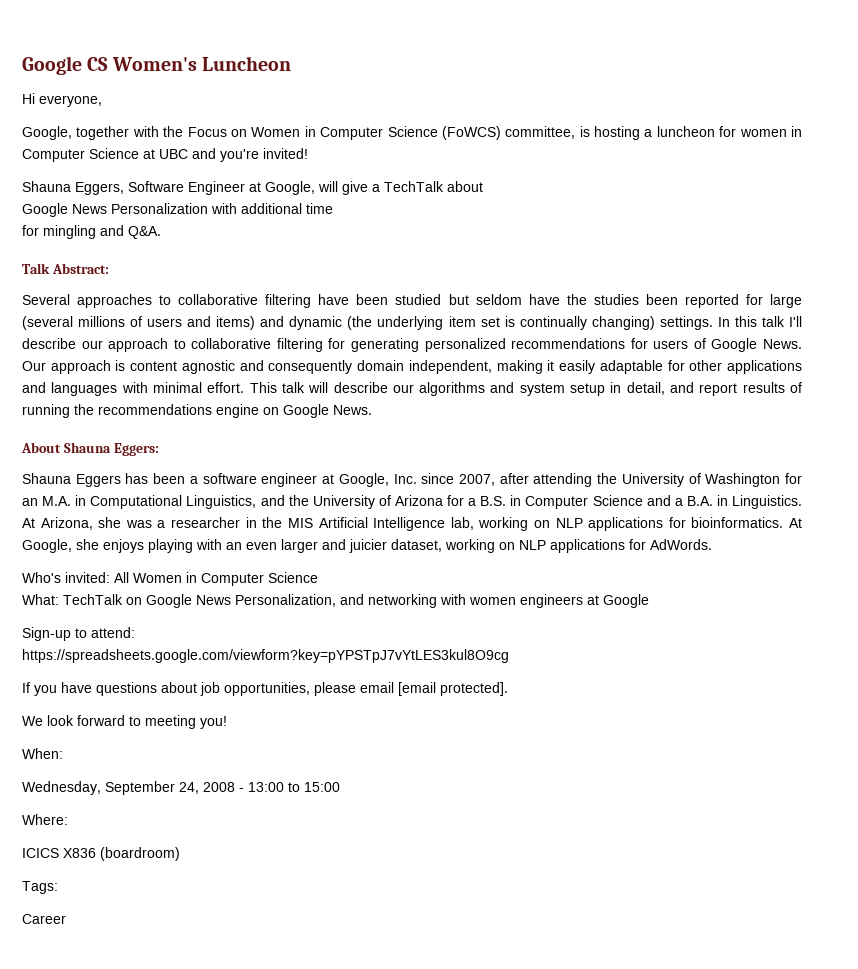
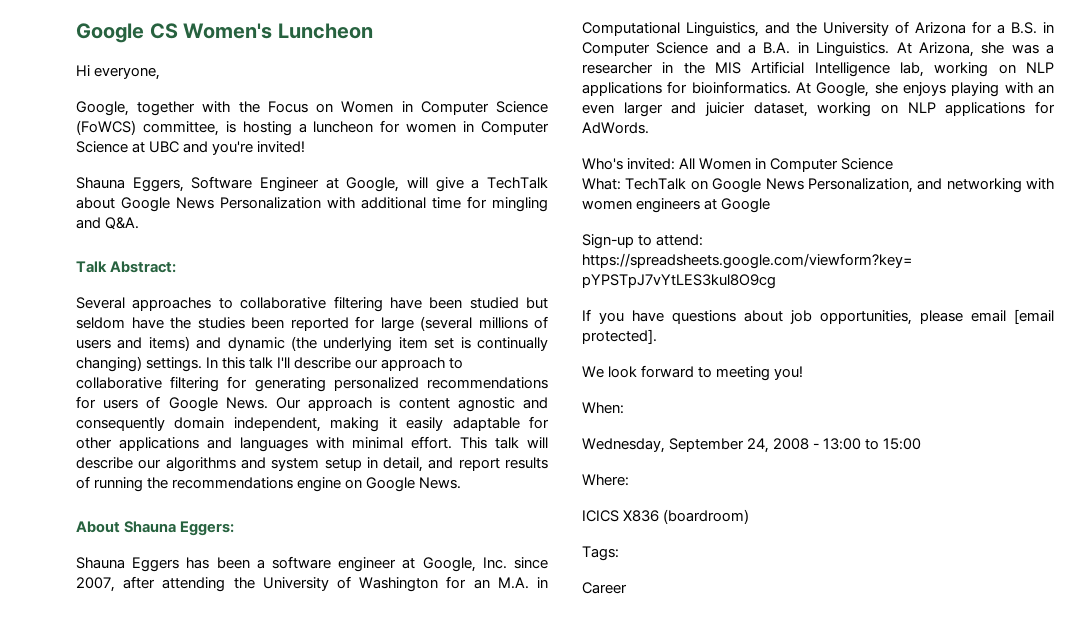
(483, 186) // -> (115, 203) none
(333, 208) // -> (461, 203) none

